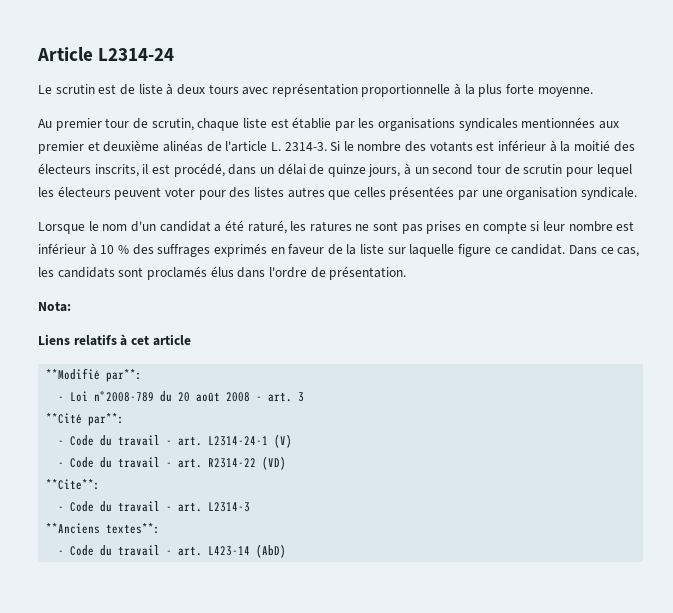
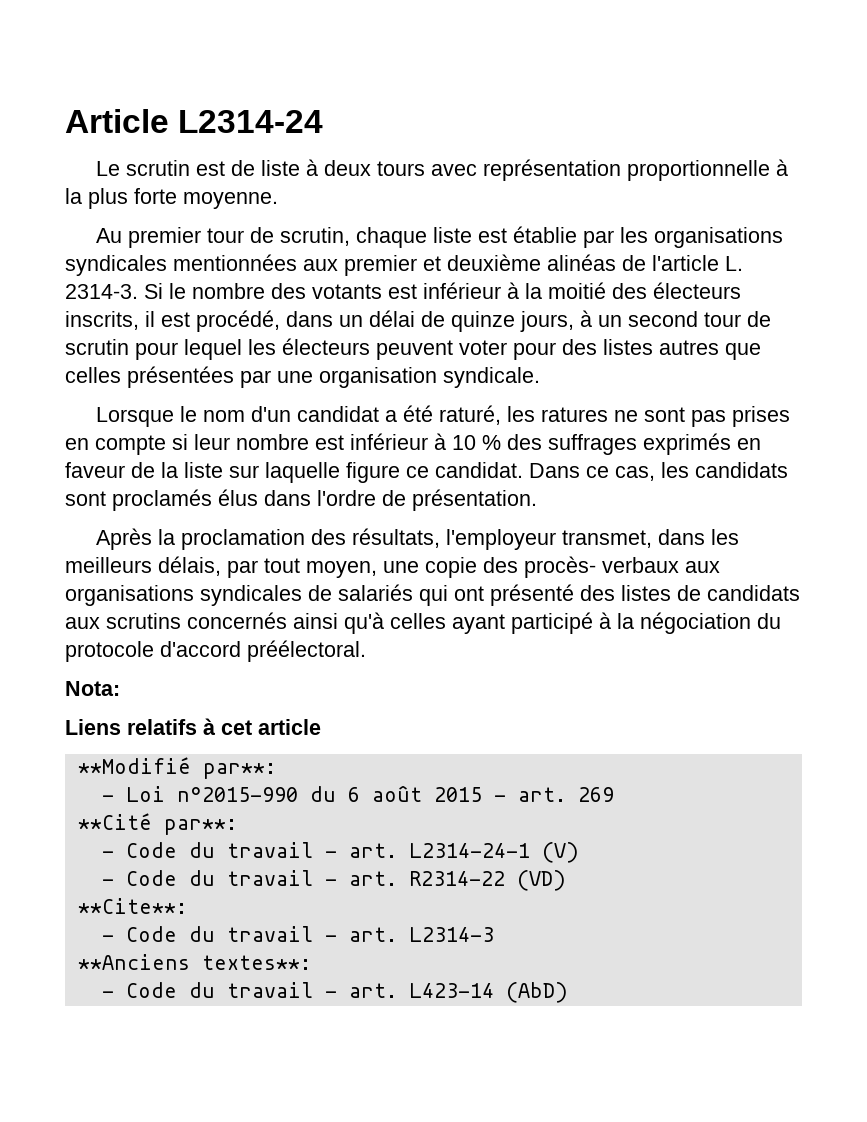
(407, 273) none -> [96,528,740,550] [65,556,720,578] [65,584,800,606] [65,612,781,634] [65,640,366,662] // Après la proclamation des résultats, l'employeur transmet, dans les meilleurs délais, par tout moyen, une copie des procès- verbaux aux organisations syndicales de salariés qui ont présenté des listes de candidats aux scrutins concernés ainsi qu'à celles ayant participé à la négociation du protocole d'accord préélectoral.
[94,391,305,402] n°2008-789 du 20 août 2008 - art. 3 -> [176,786,614,802] n°2015-990 du 6 août 2015 - art. 269

